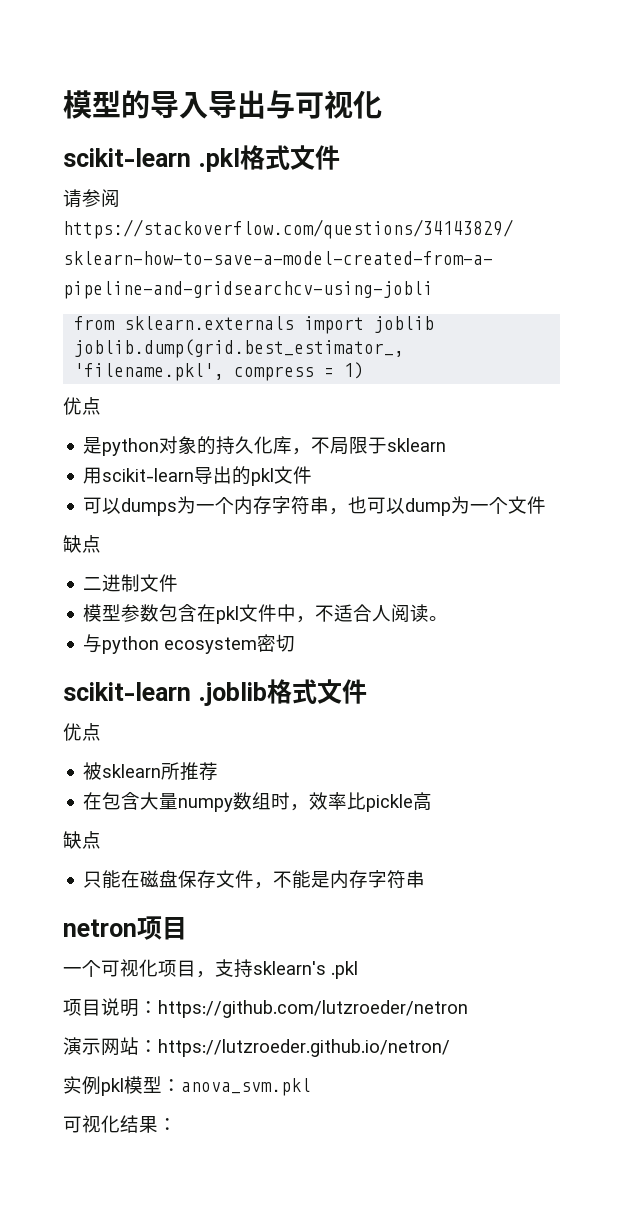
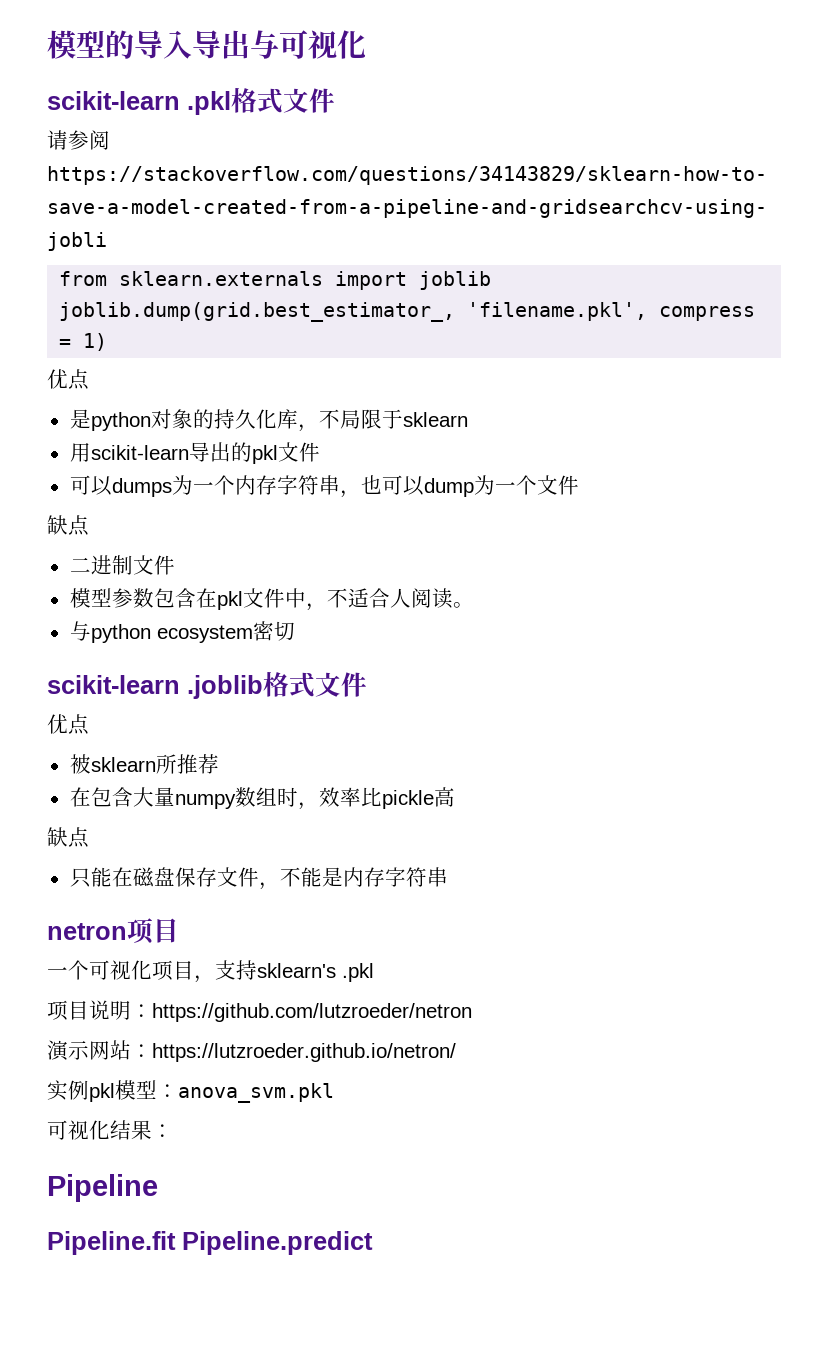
(177, 1124) none -> [47,1174,158,1202] [47,1231,373,1255] // Pipeline // Pipeline.fit Pipeline.predict

